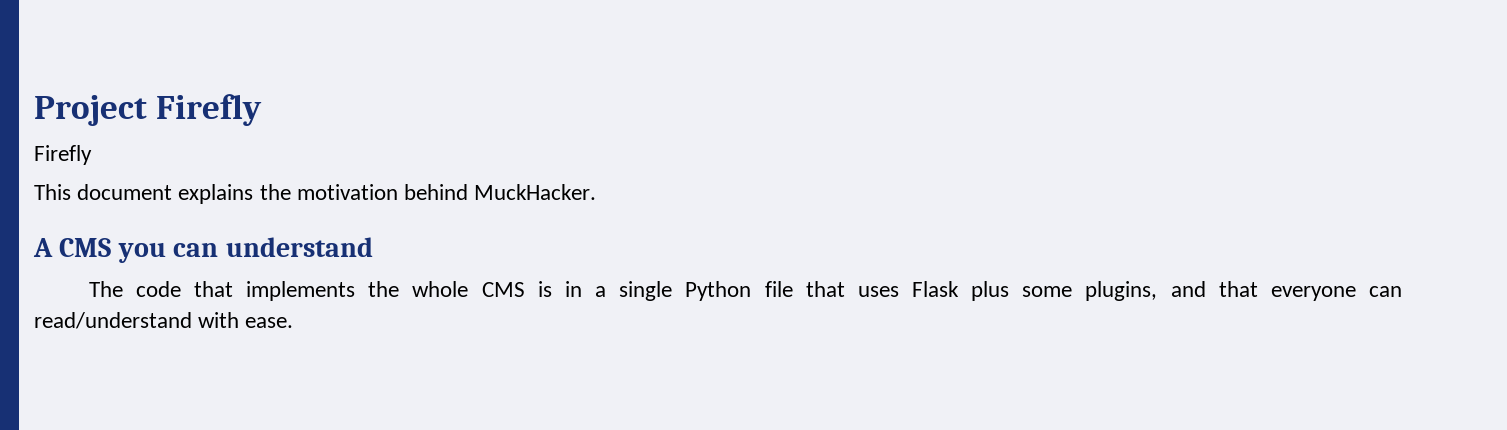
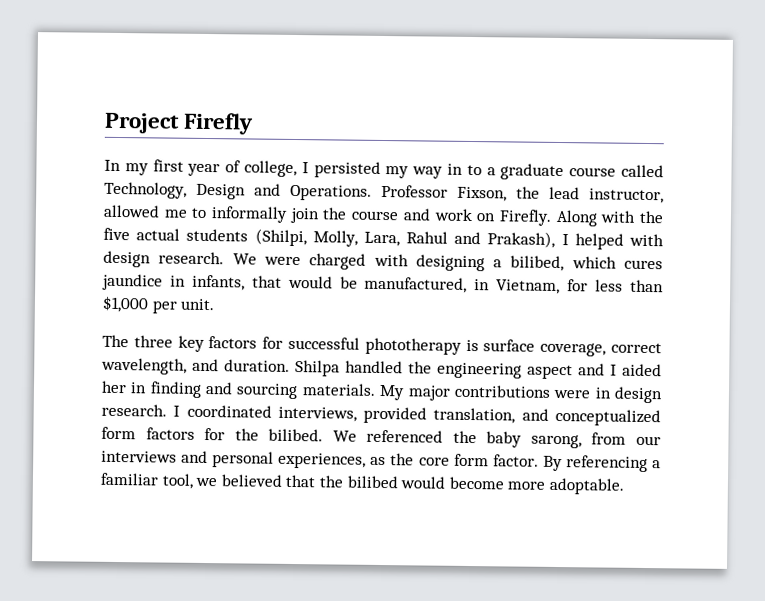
[34,145,92,165] [34,184,597,204] [33,237,373,263] [88,281,1402,301] [34,312,294,329] Firefly // This document explains the motivation behind MuckHacker. // A CMS you can understand // The code that implements the whole CMS is in a single Python file that uses Flask plus some plugins, and that everyone can read/understand with ease. -> [104,159,665,181] [104,181,664,204] [103,204,664,227] [103,227,664,250] [103,250,663,272] [102,273,665,295] [102,295,216,314] [102,334,662,357] [101,357,662,380] [101,380,663,404] [101,403,661,427] [101,426,661,449] [101,450,661,473] [100,472,624,495] In my first year of college, I persisted my way in to a graduate course called Technology, Design and Operations. Professor Fixson, the lead instructor, allowed me to informally join the course and work on Firefly. Along with the five actual students (Shilpi, Molly, Lara, Rahul and Prakash), I helped with design research. We were charged with designing a bilibed, which cures jaundice in infants, that would be manufactured, in Vietnam, for less than $1,000 per unit. // The three key factors for successful phototherapy is surface coverage, correct wavelength, and duration. Shilpa handled the engineering aspect and I aided her in finding and sourcing materials. My major contributions were in design research. I coordinated interviews, provided translation, and conceptualized form factors for the bilibed. We referenced the baby sarong, from our interviews and personal experiences, as the core form factor. By referencing a familiar tool, we believed that the bilibed would become more adoptable.

